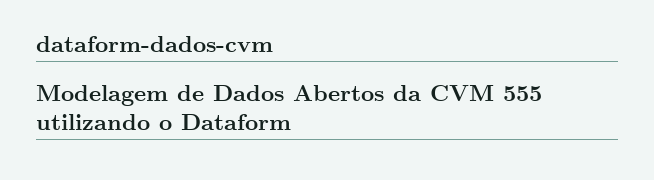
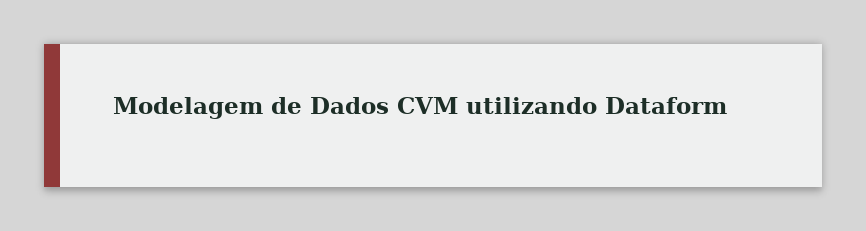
[36,36,273,52] dataform-dados-cvm // -> (113, 108) none
[293,85,542,101] [36,114,172,130] Abertos da CVM 555 utilizando o -> [397,97,597,114] CVM utilizando

